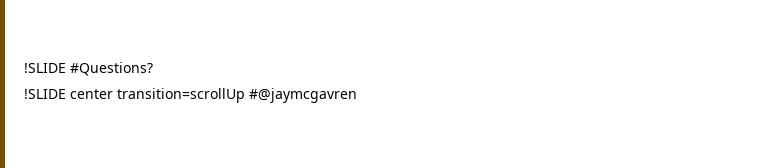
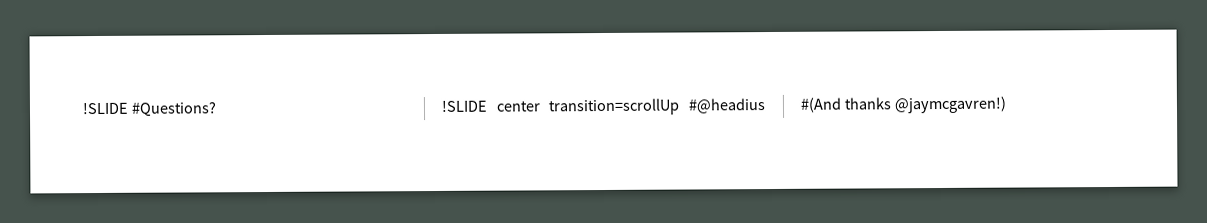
[249,88,357,103] #@jaymcgavren -> [688,96,1007,114] #@headius #(And thanks @jaymcgavren!)

